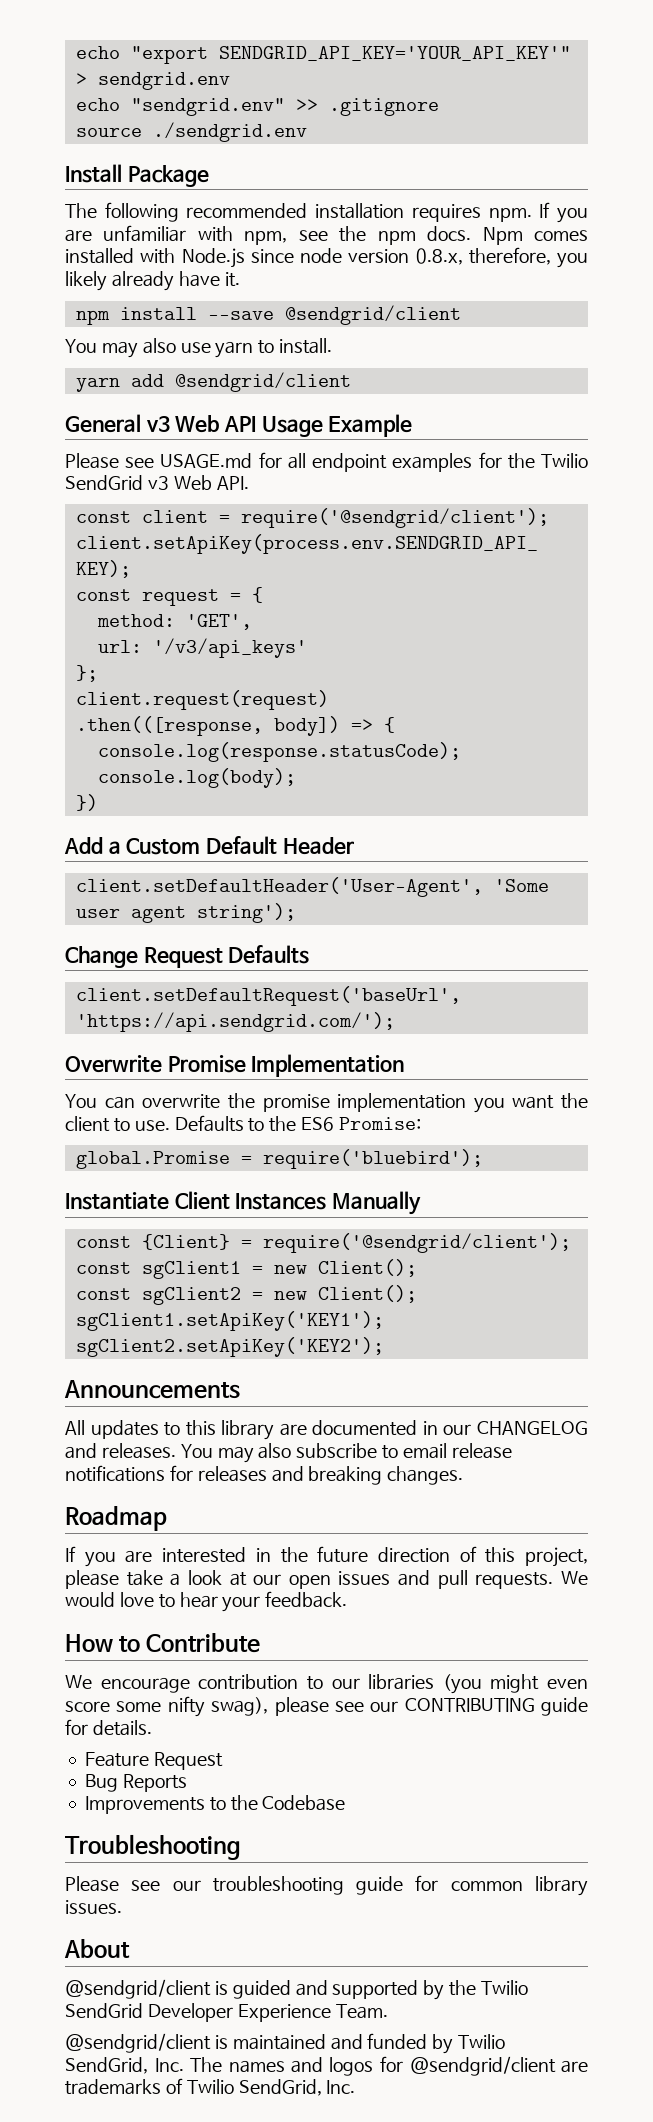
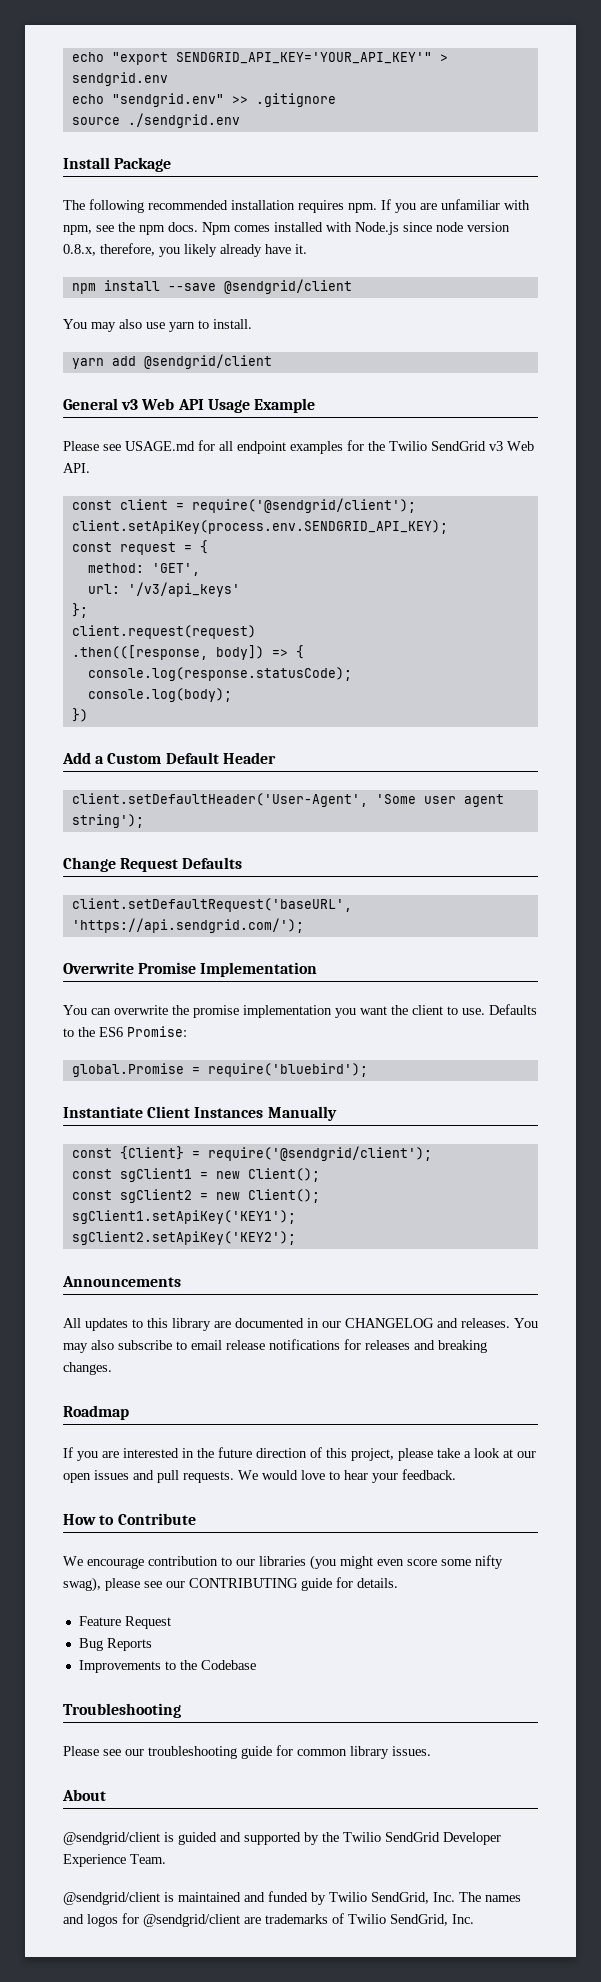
[75,986,461,1006] client.setDefaultRequest('baseUrl', -> [71,898,352,912] client.setDefaultRequest('baseURL',

